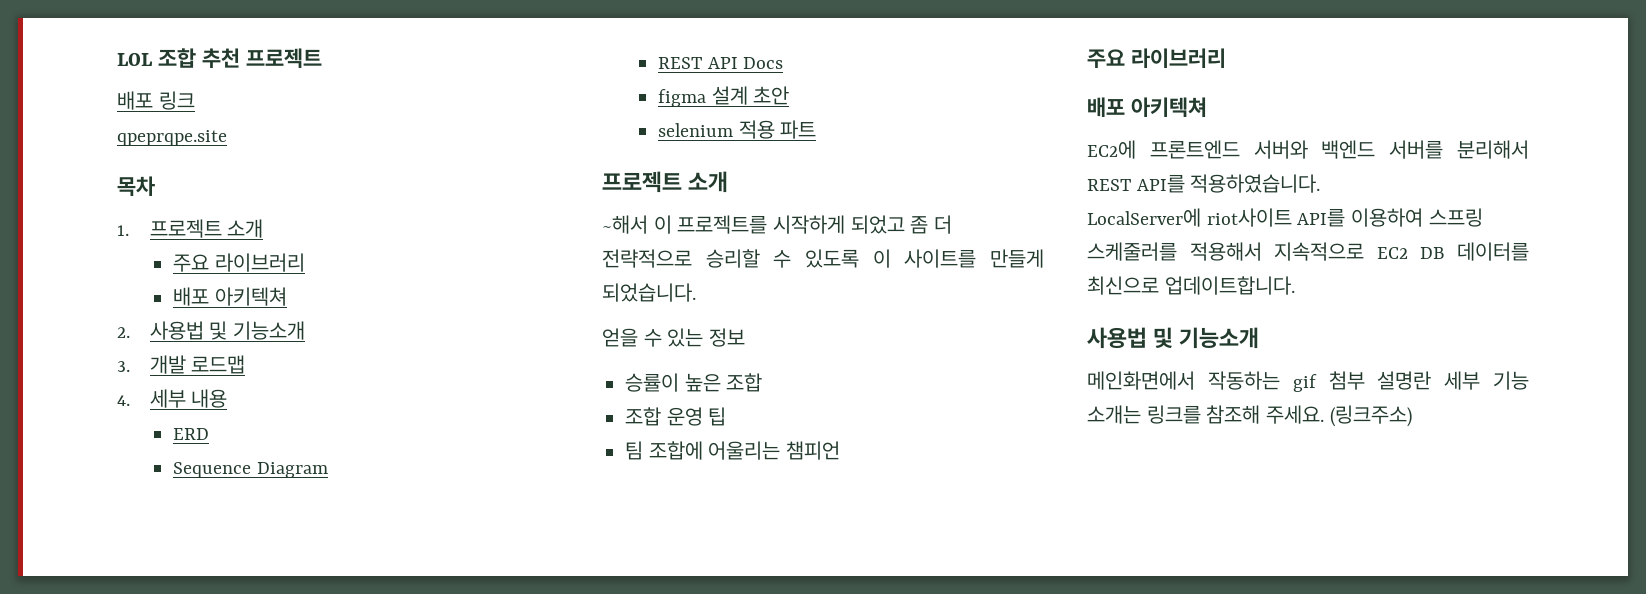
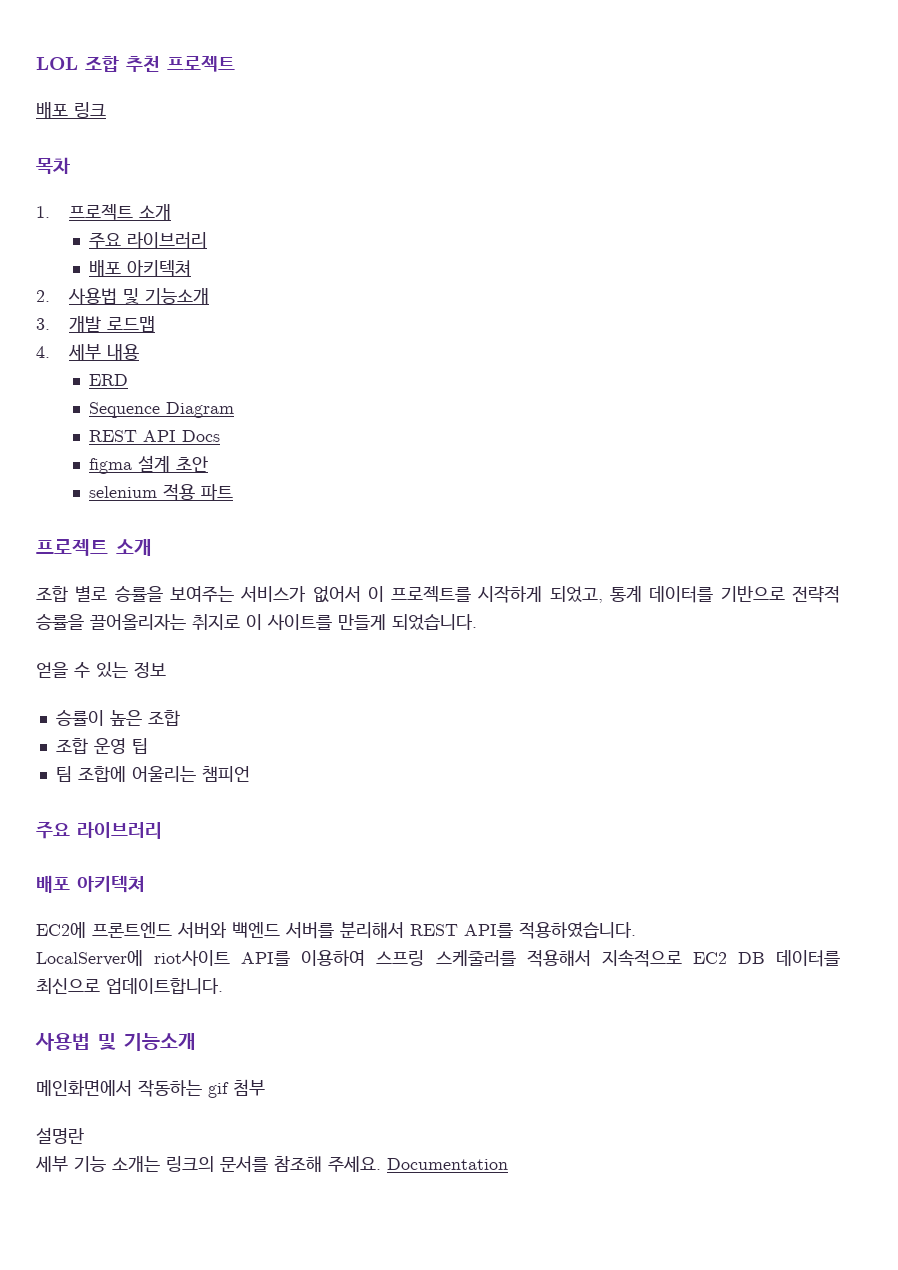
[117,130,227,146] // qpeprqpe.site -> (106, 110) none
[602,215,953,234] [602,249,859,268] ~해서 이 프로젝트를 시작하게 되었고 좀 더 전략적으로 승리할 수 있도록 -> [36,585,840,603] [36,614,240,630] 조합 별로 승률을 보여주는 서비스가 없어서 이 프로젝트를 시작하게 되었고, 통계 데이터를 기반으로 전략적 승률을 끌어올리자는 취지로
(1365, 380) none -> (265, 1087) //
(1432, 380) none -> (84, 1135) //
[1146,405,1201,424] 링크를 -> [166,1156,268,1172] 링크의 문서를
[1329,405,1412,427] (링크주소) -> [387,1158,508,1170] Documentation

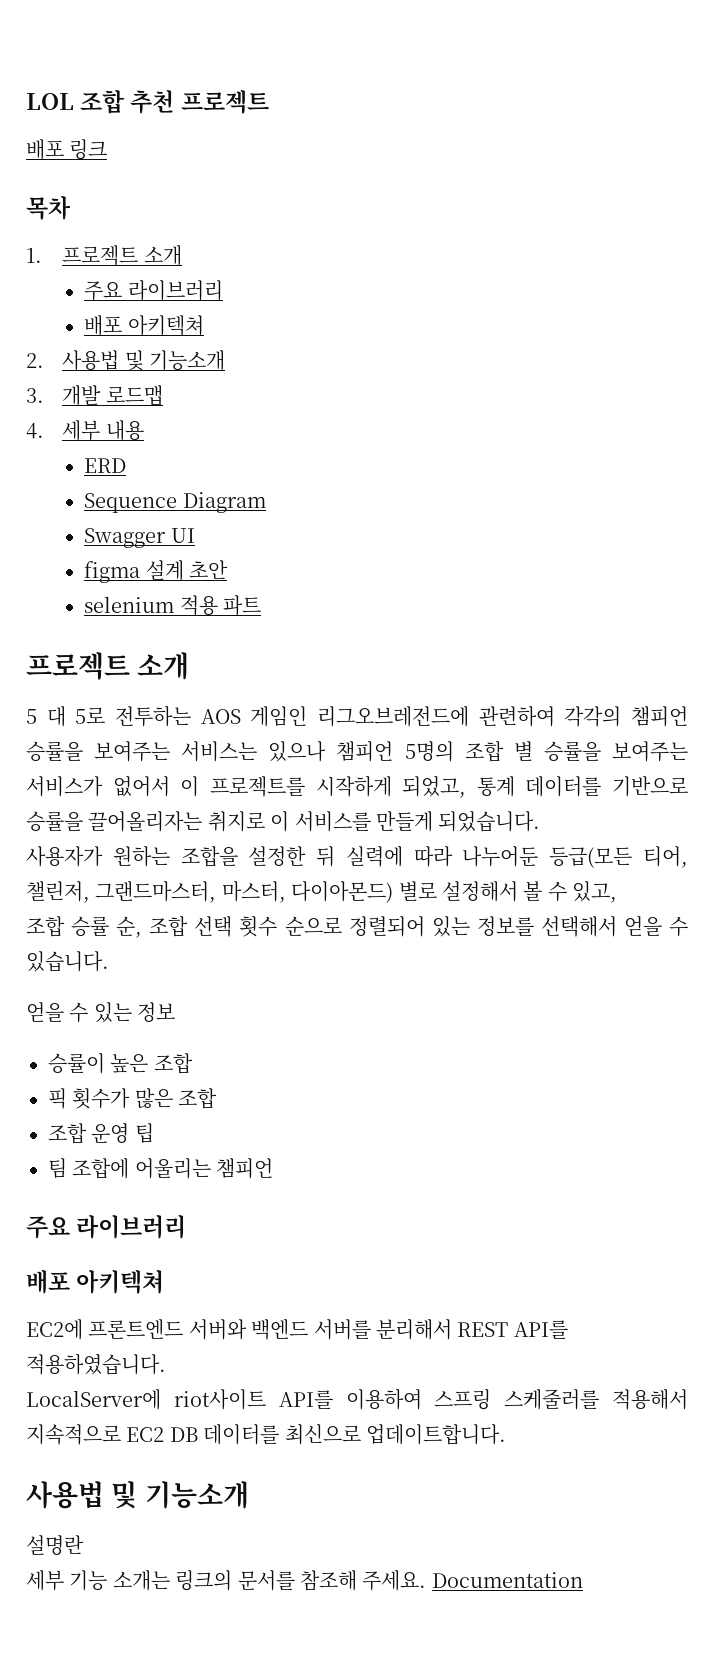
[89,430,221,442] REST API Docs -> [84,528,195,548] Swagger UI
[36,586,108,602] 조합 별로 -> [26,706,688,727] [26,741,533,762] 5 대 5로 전투하는 AOS 게임인 리그오브레전드에 관련하여 각각의 챔피언 승률을 보여주는 서비스는 있으나 챔피언 5명의 조합 별
[791,586,840,603] 전략적 -> (688, 786) none
[267,614,332,630] 사이트를 -> [294,811,371,832] 서비스를
(477, 622) none -> [26,846,688,868] [26,881,618,903] [26,916,689,938] [26,951,109,972] // 사용자가 원하는 조합을 설정한 뒤 실력에 따라 나누어둔 등급(모든 티어, 챌린저, 그랜드마스터, 마스터, 다이아몬드) 별로 설정해서 볼 수 있고, // 조합 승률 순, 조합 선택 횟수 순으로 정렬되어 있는 정보를 선택해서 얻을 수 있습니다.
(180, 718) none -> [48,1088,218,1109] // 픽 횟수가 많은 조합
[36,1079,265,1098] // 메인화면에서 작동하는 gif 첨부 -> (249, 1495) none

